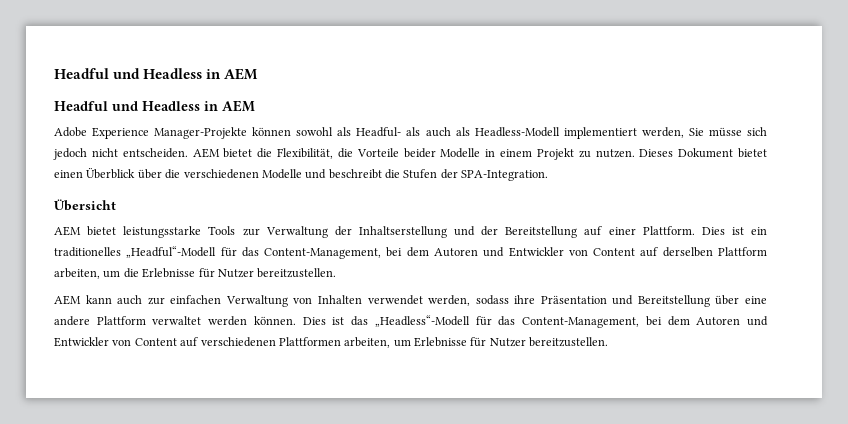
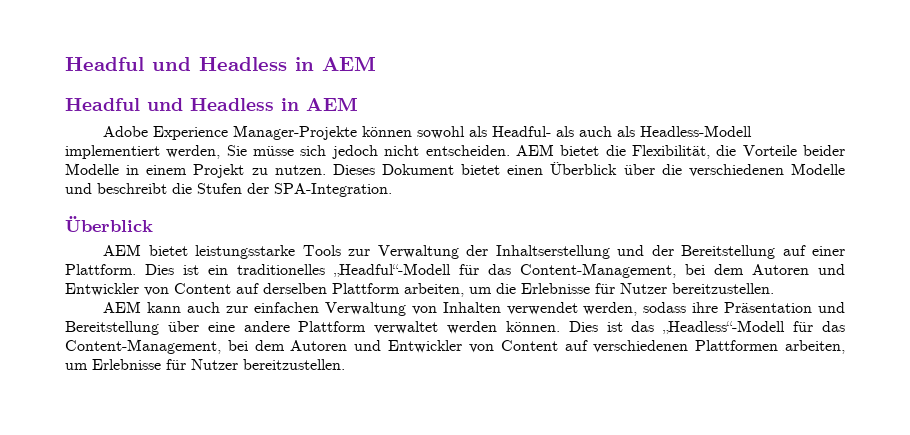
[54,199,116,211] Übersicht -> [65,216,153,232] Überblick

